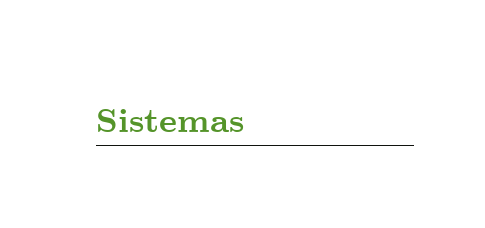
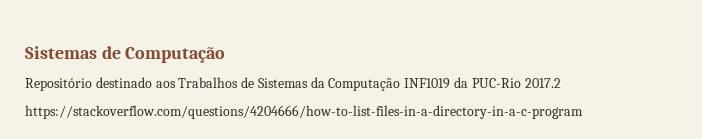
[96,109,244,132] Sistemas -> [25,46,226,63] [25,77,561,91] [25,105,583,119] Sistemas de Computação // Repositório destinado aos Trabalhos de Sistemas da Computação INF1019 da PUC-Rio 2017.2 // https://stackoverflow.com/questions/4204666/how-to-list-files-in-a-directory-in-a-c-program

